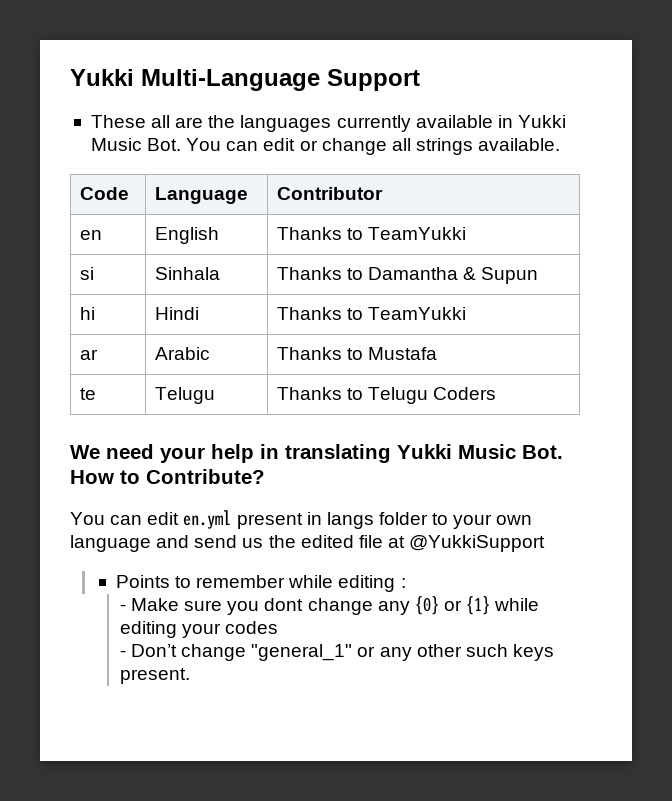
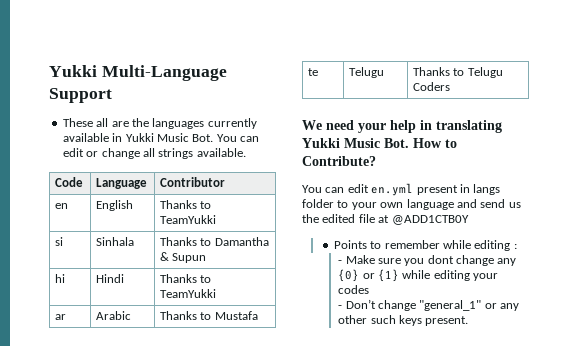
[409,535,546,552] @YukkiSupport -> [391,215,469,225] @ADD1CTB0Y

